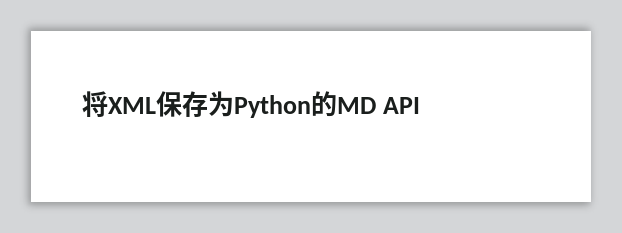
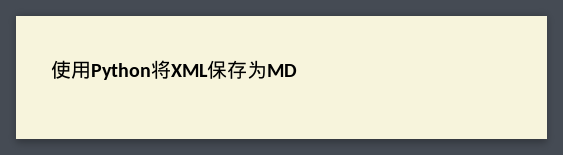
(82, 104) none -> [51,60,151,80] 使用Python
[234,91,421,118] Python的MD API -> [267,64,297,77] MD

